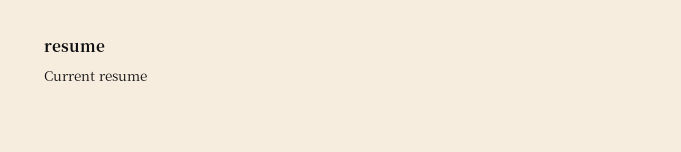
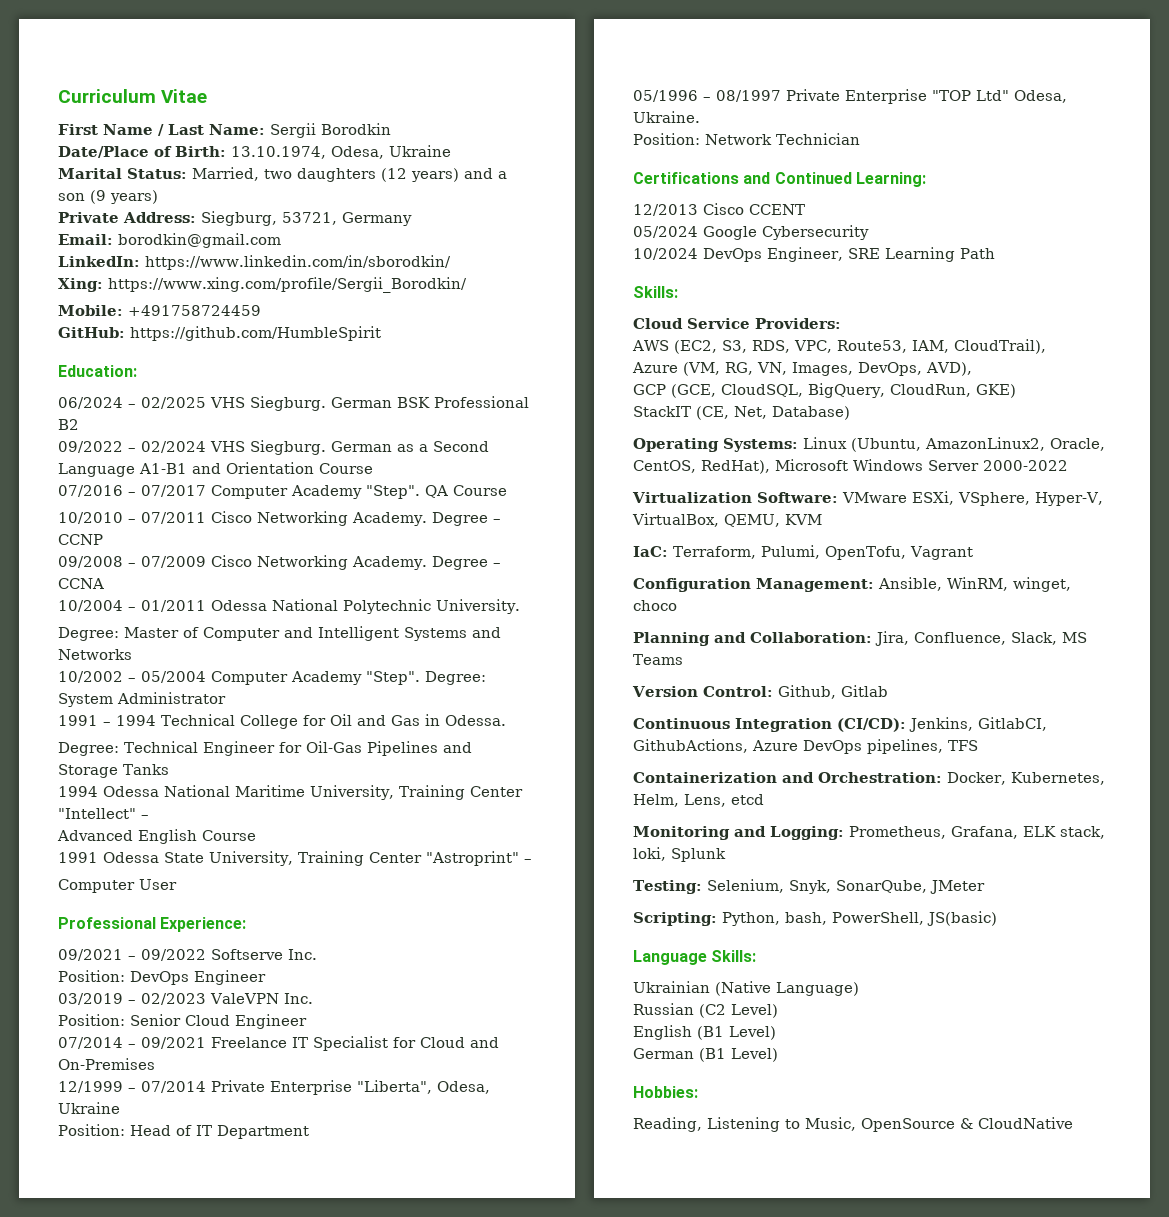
[44,42,105,52] [44,71,147,81] resume // Current resume -> [58,89,208,103] [58,123,391,138] [58,145,451,159] [58,167,507,182] [58,190,158,204] [58,211,412,226] [58,233,281,248] [58,255,451,270] [58,277,467,293] [58,305,261,316] [58,326,381,341] [58,365,137,377] [58,396,529,411] [58,419,79,430] [58,440,489,455] [58,462,373,477] [58,485,507,499] [58,511,501,526] [58,534,103,545] [58,555,501,570] [58,578,104,589] [58,599,520,614] [58,626,501,641] [58,649,132,660] [58,671,486,685] [58,692,226,707] [58,714,506,729] [58,741,472,756] [58,764,169,778] [58,785,523,800] [58,808,149,819] [57,829,256,844] [58,851,532,866] [58,879,177,893] [58,917,247,932] [58,949,317,961] [58,970,266,985] [58,993,313,1005] [58,1014,307,1029] [58,1036,499,1051] [58,1058,155,1070] [58,1080,490,1095] [58,1102,120,1114] [58,1124,309,1139] [633,89,1067,104] [633,111,700,123] [633,133,860,145] [633,172,926,187] [633,203,805,216] [633,225,869,240] [633,247,995,262] [633,286,678,298] [633,318,841,329] [632,339,1046,354] [632,362,972,376] [633,383,1016,398] [633,406,850,420] [633,437,1105,452] [633,459,1068,474] [632,491,1103,506] [632,513,822,527] [633,545,973,560] [633,577,1071,592] [633,600,677,611] [633,631,1087,646] [633,654,683,665] [632,685,888,699] [633,717,1047,732] [633,739,978,754] [633,772,1105,785] [633,794,764,807] [633,826,1105,840] [633,847,726,862] [633,879,985,894] [633,911,997,926] [633,950,757,965] [633,981,859,996] [633,1003,778,1018] [633,1025,776,1040] [633,1048,778,1062] [633,1086,698,1098] [633,1117,1073,1132] Curriculum Vitae // First Name / Last Name: Sergii Borodkin // Date/Place of Birth: 13.10.1974, Odesa, Ukraine // Marital Status: Married, two daughters (12 years) and a son (9 years) // Private Address: Siegburg, 53721, Germany // Email: borodkin@gmail.com // LinkedIn: https://www.linkedin.com/in/sborodkin/ // Xing: https://www.xing.com/profile/Sergii_Borodkin/ // Mobile: +491758724459 // GitHub: https://github.com/HumbleSpirit // Education: // 06/2024 – 02/2025 VHS Siegburg. German BSK Professional B2 // 09/2022 – 02/2024 VHS Siegburg. German as a Second Language A1-B1 and Orientation Course // 07/2016 – 07/2017 Computer Academy "Step". QA Course // 10/2010 – 07/2011 Cisco Networking Academy. Degree – CCNP // 09/2008 – 07/2009 Cisco Networking Academy. Degree – CCNA // 10/2004 – 01/2011 Odessa National Polytechnic University. // Degree: Master of Computer and Intelligent Systems and Networks // 10/2002 – 05/2004 Computer Academy "Step". Degree: System Administrator // 1991 – 1994 Technical College for Oil and Gas in Odessa. // Degree: Technical Engineer for Oil-Gas Pipelines and Storage Tanks // 1994 Odessa National Maritime University, Training Center "Intellect" – // Advanced English Course // 1991 Odessa State University, Training Center "Astroprint" – // Computer User // Professional Experience: // 09/2021 – 09/2022 Softserve Inc. // Position: DevOps Engineer // 03/2019 – 02/2023 ValeVPN Inc. // Position: Senior Cloud Engineer // 07/2014 – 09/2021 Freelance IT Specialist for Cloud and On-Premises // 12/1999 – 07/2014 Private Enterprise "Liberta", Odesa, Ukraine // Position: Head of IT Department // 05/1996 – 08/1997 Private Enterprise "TOP Ltd" Odesa, Ukraine. // Position: Network Technician // Certifications and Continued Learning: // 12/2013 Cisco CCENT // 05/2024 Google Cybersecurity // 10/2024 DevOps Engineer, SRE Learning Path // Skills: // Cloud Service Providers: // AWS (EC2, S3, RDS, VPC, Route53, IAM, CloudTrail), // Azure (VM, RG, VN, Images, DevOps, AVD), // GCP (GCE, CloudSQL, BigQuery, CloudRun, GKE) // StackIT (CE, Net, Database) // Operating Systems: Linux (Ubuntu, AmazonLinux2, Oracle, CentOS, RedHat), Microsoft Windows Server 2000-2022 // Virtualization Software: VMware ESXi, VSphere, Hyper-V, VirtualBox, QEMU, KVM // IaC: Terraform, Pulumi, OpenTofu, Vagrant // Configuration Management: Ansible, WinRM, winget, choco // Planning and Collaboration: Jira, Confluence, Slack, MS Teams // Version Control: Github, Gitlab // Continuous Integration (CI/CD): Jenkins, GitlabCI, GithubActions, Azure DevOps pipelines, TFS // Containerization and Orchestration: Docker, Kubernetes, Helm, Lens, etcd // Monitoring and Logging: Prometheus, Grafana, ELK stack, loki, Splunk // Testing: Selenium, Snyk, SonarQube, JMeter // Scripting: Python, bash, PowerShell, JS(basic) // Language Skills: // Ukrainian (Native Language) // Russian (C2 Level) // English (B1 Level) // German (B1 Level) // Hobbies: // Reading, Listening to Music, OpenSource & CloudNative

